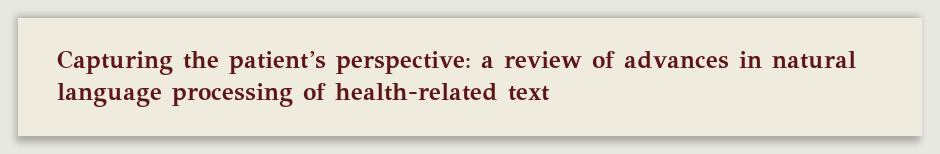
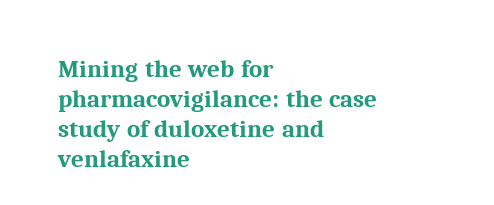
[57,50,856,75] [57,83,550,107] Capturing the patient’s perspective: a review of advances in natural language processing of health-related text -> [58,60,274,82] [58,90,378,112] [58,120,324,142] [57,150,190,167] Mining the web for pharmacovigilance: the case study of duloxetine and venlafaxine

